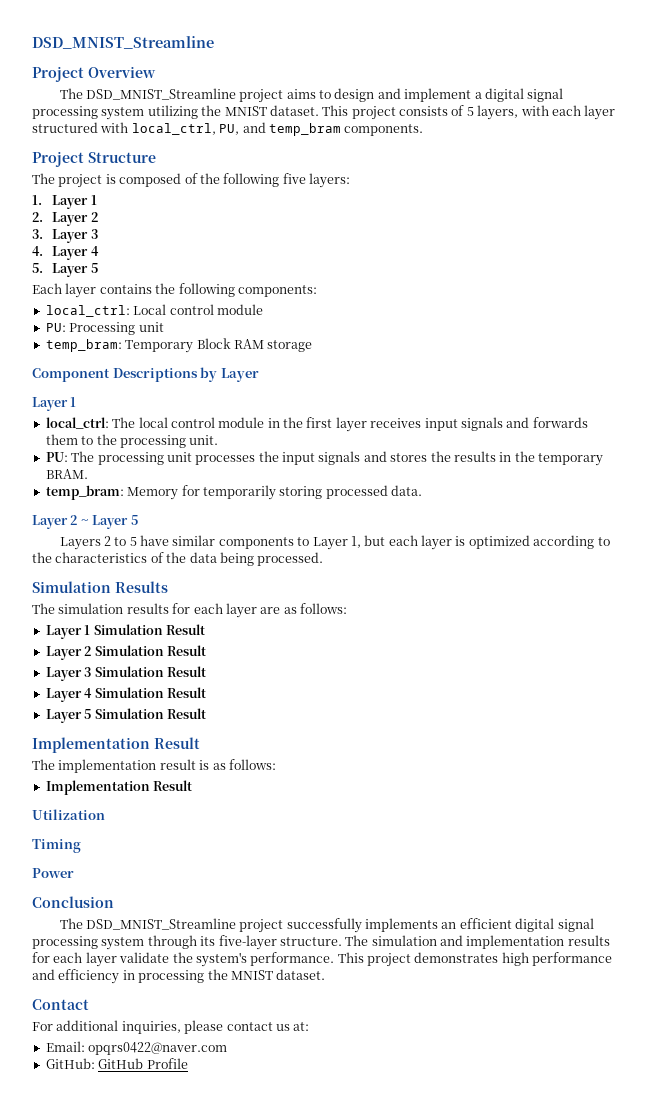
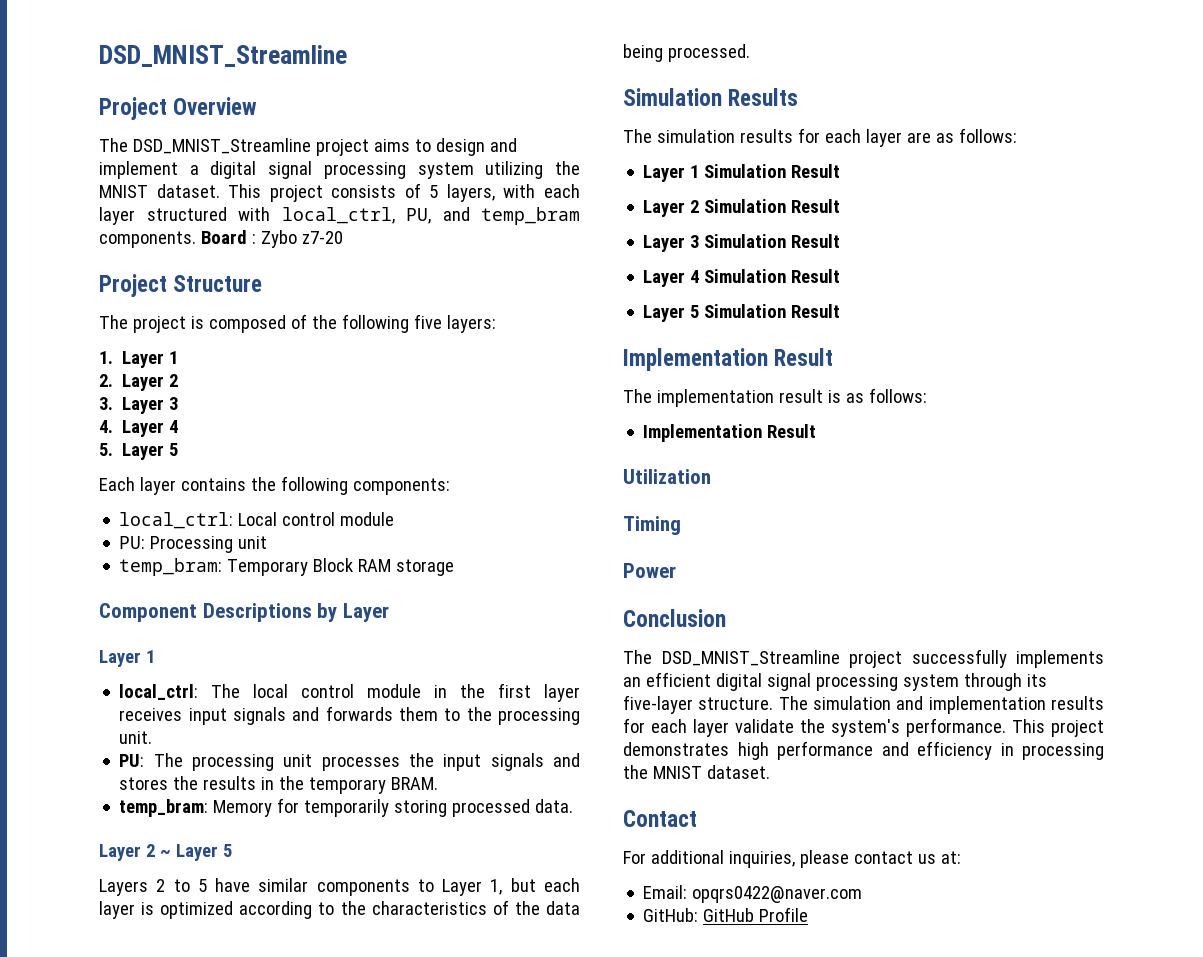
(424, 130) none -> [200,230,343,248] Board : Zybo z7-20

